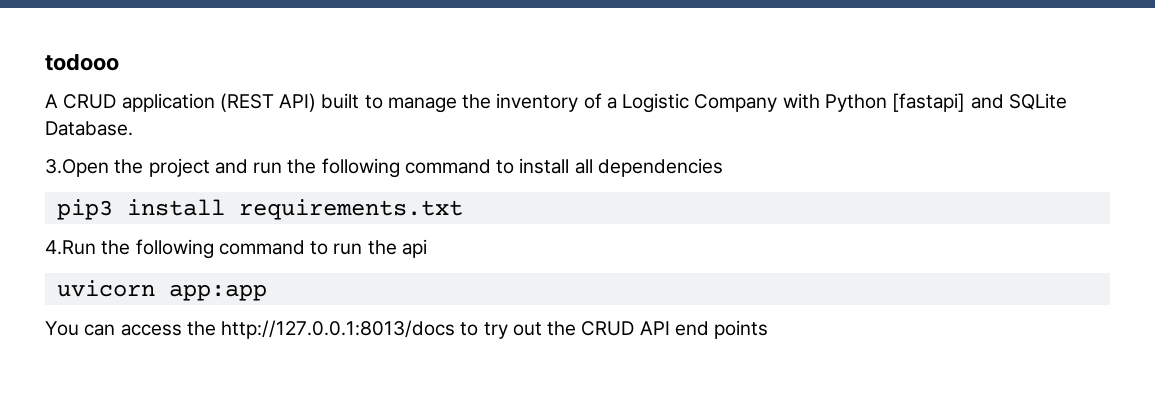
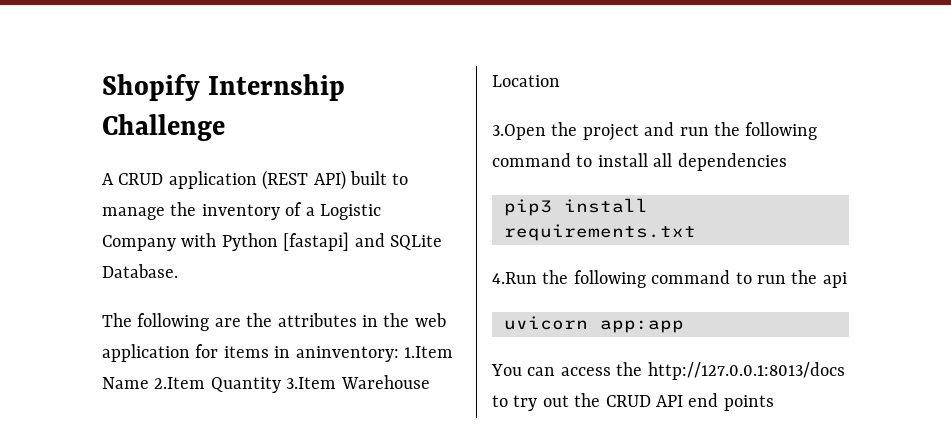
[45,54,119,71] todooo -> [102,74,346,101] [102,114,225,141] Shopify Internship Challenge
(133, 128) none -> [102,313,446,331] [102,344,453,362] [102,375,430,393] [492,75,560,87] // The following are the attributes in the web application for items in aninventory: 1.Item Name 2.Item Quantity 3.Item Warehouse Location

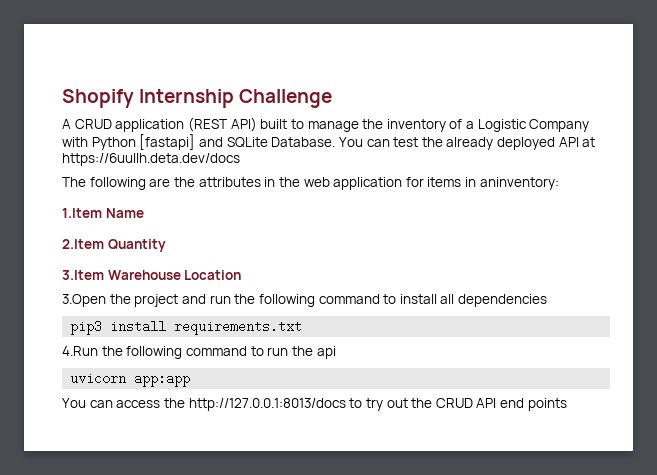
(178, 271) none -> [338,137,596,150] [62,153,240,166] You can test the already deployed API at https://6uullh.deta.dev/docs
(399, 354) none -> (559, 183) //
(149, 383) none -> (144, 213) //
(281, 385) none -> (166, 245) //

